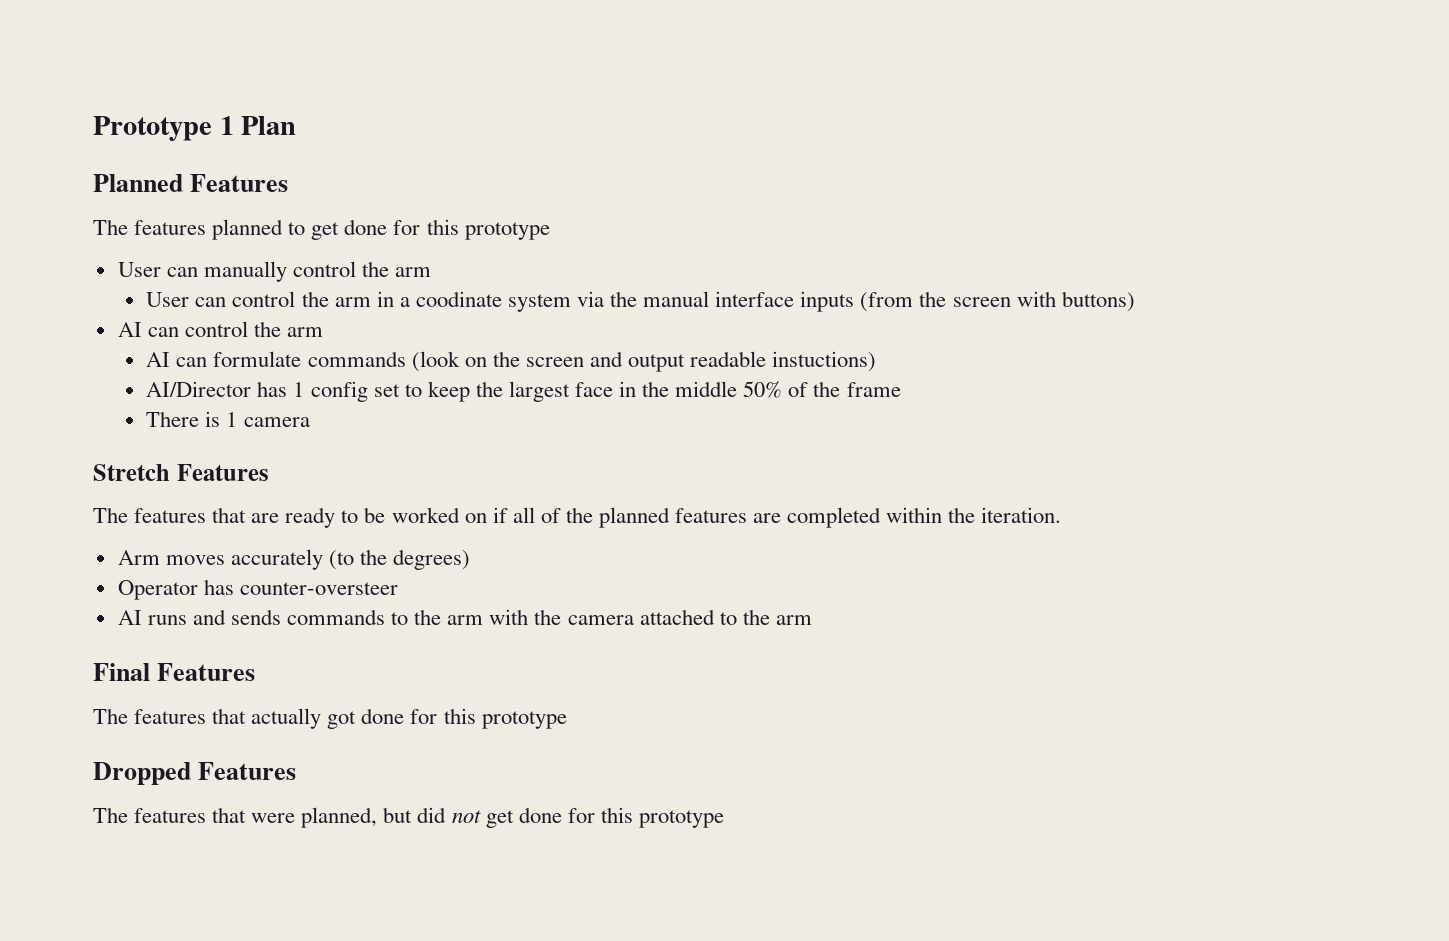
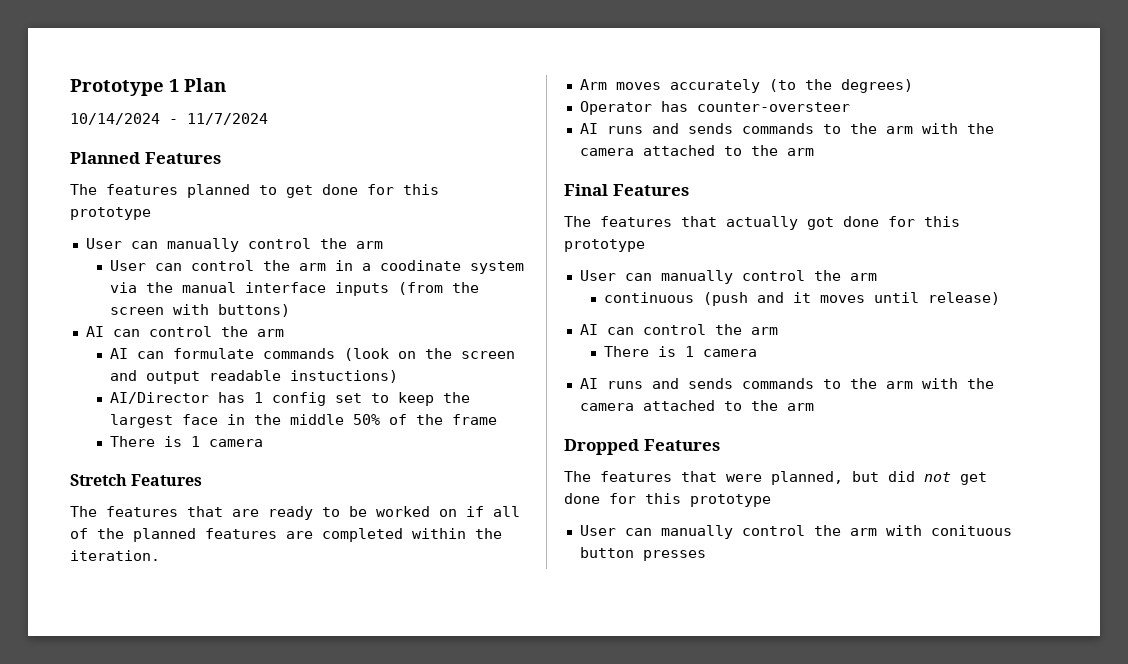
(297, 125) none -> [70,113,268,125] // 10/14/2024 - 11/7/2024
(567, 720) none -> [579,270,877,284] [604,292,1001,306] [579,324,778,335] [604,346,758,357] [579,378,994,389] [579,400,814,411] // User can manually control the arm // continuous (push and it moves until release) // AI can control the arm // There is 1 camera // AI runs and sends commands to the arm with the camera attached to the arm
(724, 819) none -> [579,525,1012,539] [579,547,706,561] // User can manually control the arm with conituous button presses

